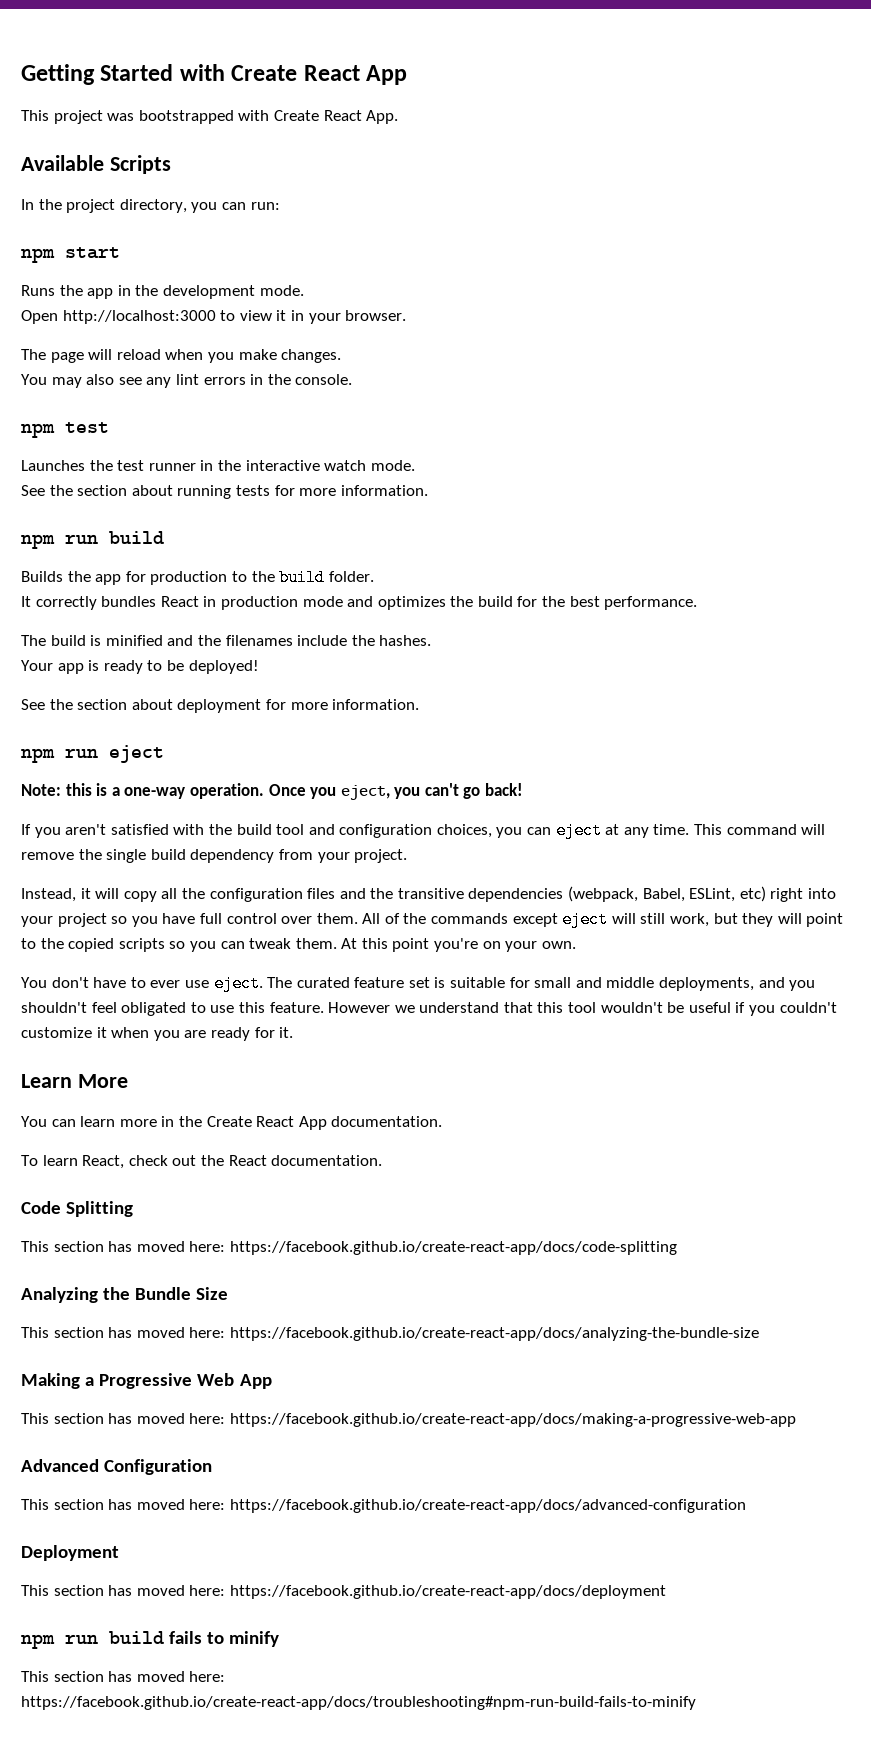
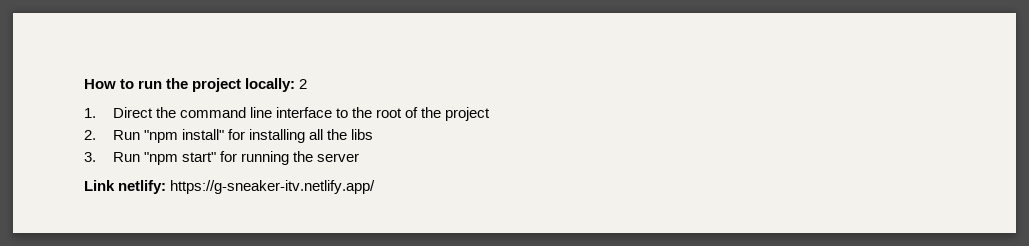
[21,64,408,85] [21,110,399,124] [21,155,171,174] [21,199,280,213] [21,247,120,263] [21,285,304,299] [21,310,407,324] [21,349,342,363] [21,374,353,388] [21,422,109,438] [21,460,415,471] [21,485,428,499] [21,531,164,549] [21,569,374,586] [21,596,698,610] [21,635,432,646] [21,660,259,674] [21,699,420,713] [21,745,164,763] [21,783,524,800] [21,822,826,839] [21,849,408,863] [21,886,837,902] [21,911,844,928] [21,938,576,952] [21,975,816,992] [21,1002,837,1016] [21,1027,294,1041] [21,1074,128,1088] [21,1116,443,1130] [21,1155,383,1169] [21,1201,134,1217] [21,1241,677,1255] [21,1287,229,1303] [21,1327,759,1341] [21,1373,272,1389] [21,1413,796,1427] [21,1459,213,1475] [21,1499,746,1513] [21,1545,119,1561] [21,1585,666,1599] [21,1631,280,1649] [21,1671,226,1682] [21,1696,696,1710] Getting Started with Create React App // This project was bootstrapped with Create React App. // Available Scripts // In the project directory, you can run: // npm start // Runs the app in the development mode. // Open http://localhost:3000 to view it in your browser. // The page will reload when you make changes. // You may also see any lint errors in the console. // npm test // Launches the test runner in the interactive watch mode. // See the section about running tests for more information. // npm run build // Builds the app for production to the build folder. // It correctly bundles React in production mode and optimizes the build for the best performance. // The build is minified and the filenames include the hashes. // Your app is ready to be deployed! // See the section about deployment for more information. // npm run eject // Note: this is a one-way operation. Once you eject, you can't go back! // If you aren't satisfied with the build tool and configuration choices, you can eject at any time. This command will remove the single build dependency from your project. // Instead, it will copy all the configuration files and the transitive dependencies (webpack, Babel, ESLint, etc) right into your project so you have full control over them. All of the commands except eject will still work, but they will point to the copied scripts so you can tweak them. At this point you're on your own. // You don't have to ever use eject. The curated feature set is suitable for small and middle deployments, and you shouldn't feel obligated to use this feature. However we understand that this tool wouldn't be useful if you couldn't customize it when you are ready for it. // Learn More // You can learn more in the Create React App documentation. // To learn React, check out the React documentation. // Code Splitting // This section has moved here: https://facebook.github.io/create-react-app/docs/code-splitting // Analyzing the Bundle Size // This section has moved here: https://facebook.github.io/create-react-app/docs/analyzing-the-bundle-size // Making a Progressive Web App // This section has moved here: https://facebook.github.io/create-react-app/docs/making-a-progressive-web-app // Advanced Configuration // This section has moved here: https://facebook.github.io/create-react-app/docs/advanced-configuration // Deployment // This section has moved here: https://facebook.github.io/create-react-app/docs/deployment // npm run build fails to minify // This section has moved here: https://facebook.github.io/create-react-app/docs/troubleshooting#npm-run-build-fails-to-minify -> [84,78,308,92] [84,107,491,121] [84,129,374,143] [84,151,360,165] [84,180,376,194] How to run the project locally: 2 // 1. Direct the command line interface to the root of the project // 2. Run "npm install" for installing all the libs // 3. Run "npm start" for running the server // Link netlify: https://g-sneaker-itv.netlify.app/

